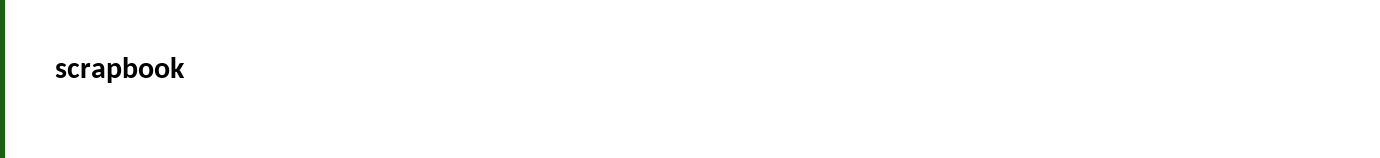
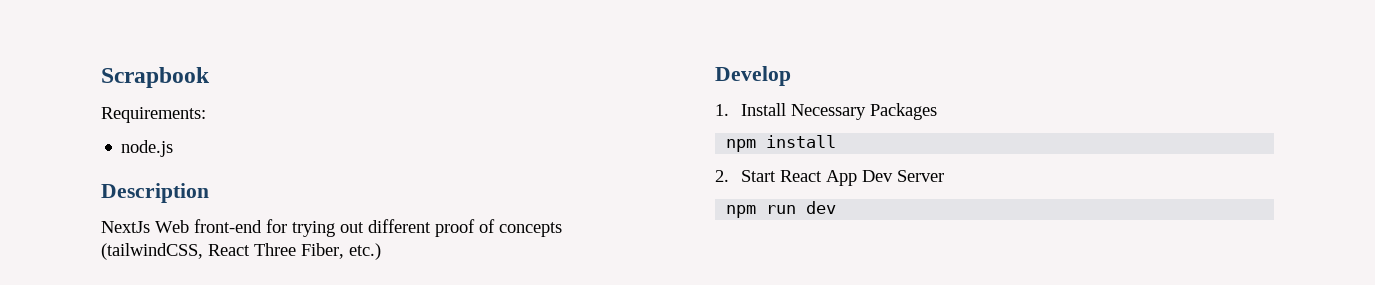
[55,57,185,83] scrapbook -> [101,67,210,88] [101,107,206,123] [121,140,174,157] [101,183,209,203] [101,219,562,237] [101,243,381,260] [715,66,791,86] [715,103,937,120] [726,135,837,152] [715,170,944,186] [726,201,837,218] Scrapbook // Requirements: // node.js // Description // NextJs Web front-end for trying out different proof of concepts (tailwindCSS, React Three Fiber, etc.) // Develop // 1. Install Necessary Packages // npm install // 2. Start React App Dev Server // npm run dev

